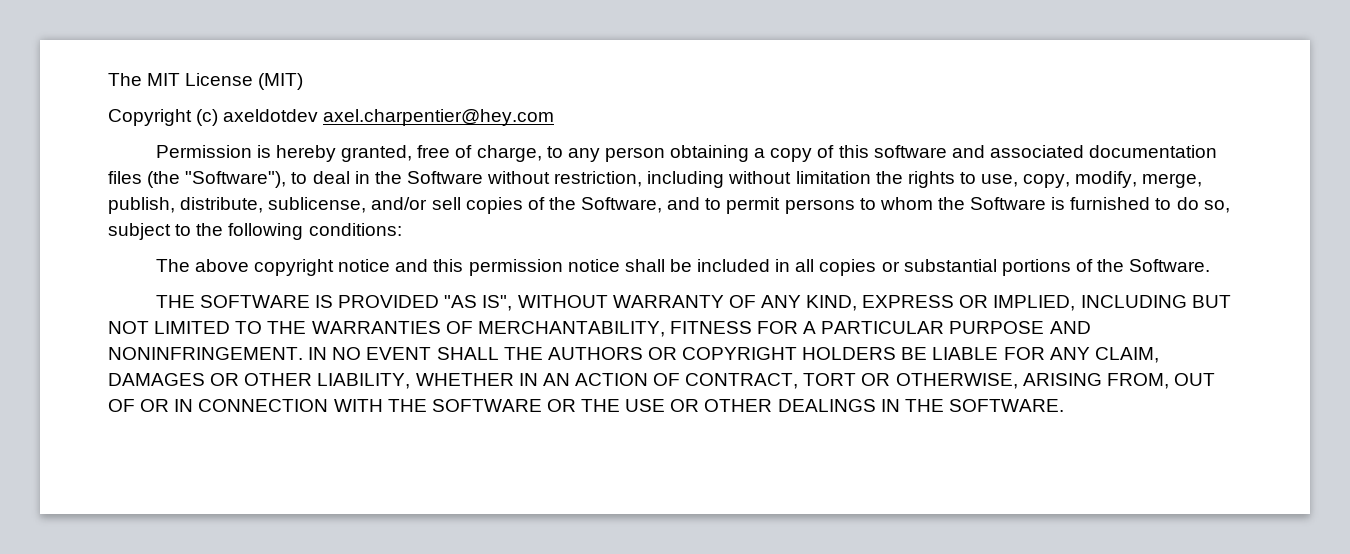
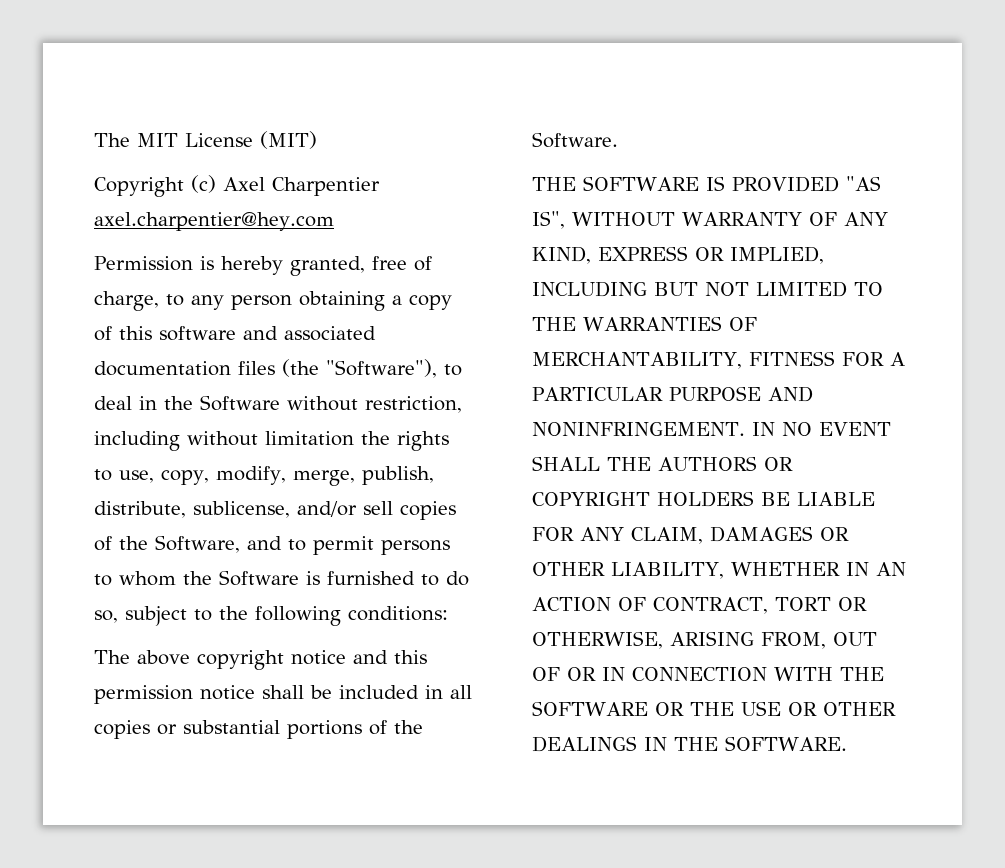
[223,109,319,122] axeldotdev -> [223,177,380,196] Axel Charpentier

